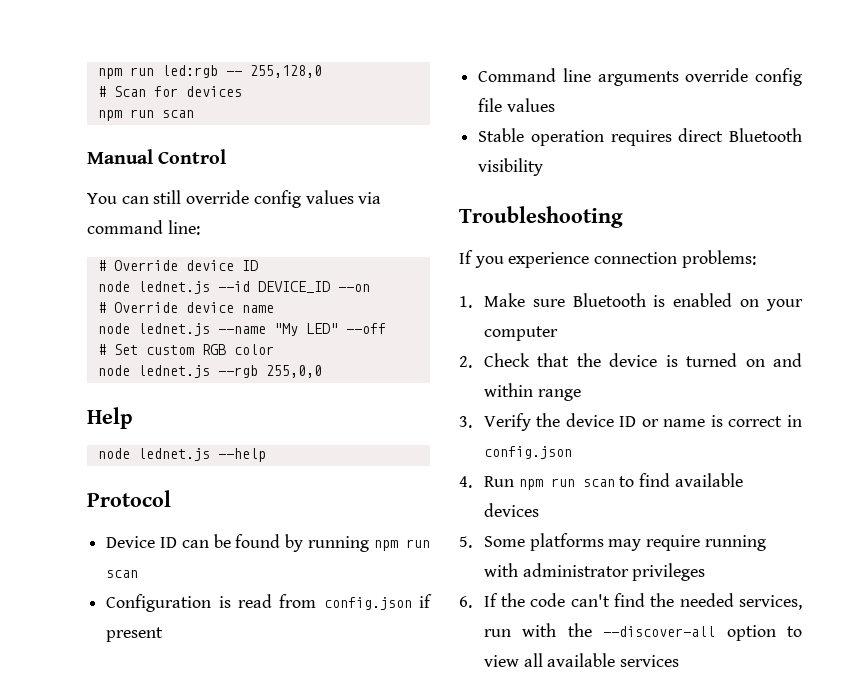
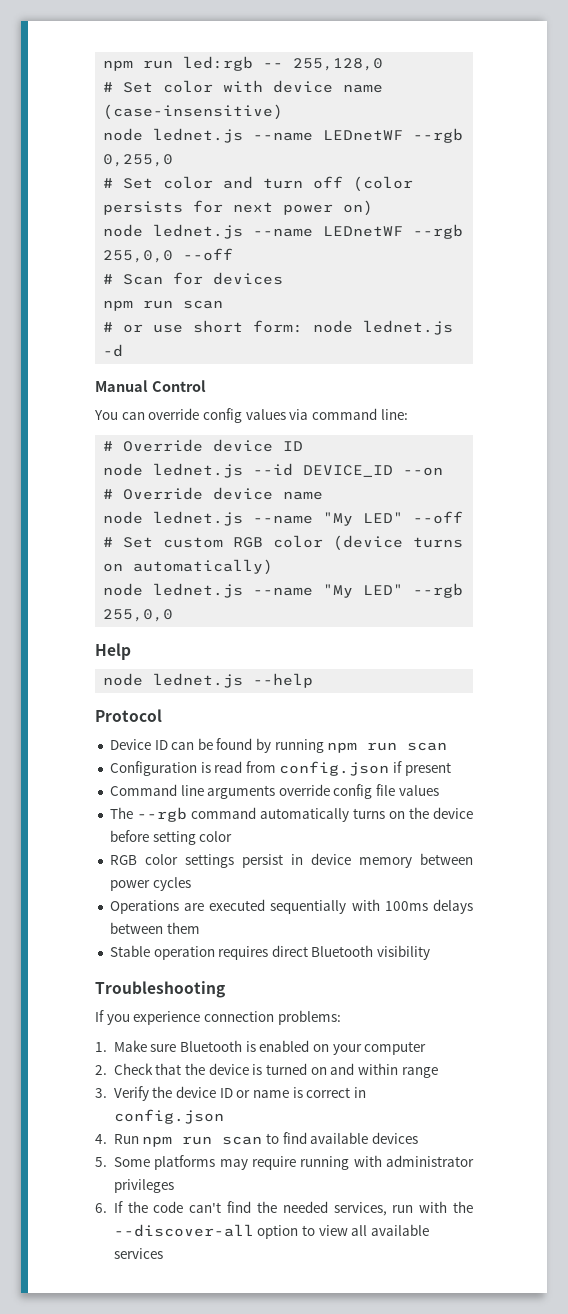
(322, 71) none -> [103,80,384,93] [103,104,284,120] [103,128,464,143] [103,154,174,167] [103,176,414,192] [103,200,374,216] [103,224,464,239] [103,248,234,263] // # Set color with device name (case-insensitive) // node lednet.js --name LEDnetWF --rgb 0,255,0 // # Set color and turn off (color persists for next power on) // node lednet.js --name LEDnetWF --rgb 255,0,0 --off
(194, 114) none -> [103,320,454,335] [103,344,124,357] // # or use short form: node lednet.js -d
[153,190,182,204] still -> (145, 416) none
[97,365,210,378] // node lednet.js -> [333,535,464,551] [103,559,274,575] [103,583,404,598] (device turns on automatically) // node lednet.js --name "My LED"
(555, 105) none -> [109,807,473,822] [109,830,233,845] [109,853,473,868] [109,877,191,891] [109,899,473,914] [109,922,200,934] // The --rgb command automatically turns on the device before setting color // RGB color settings persist in device memory between power cycles // Operations are executed sequentially with 100ms delays between them

